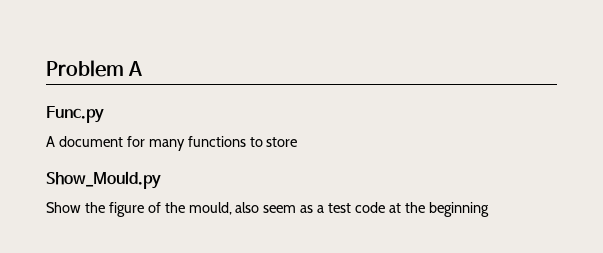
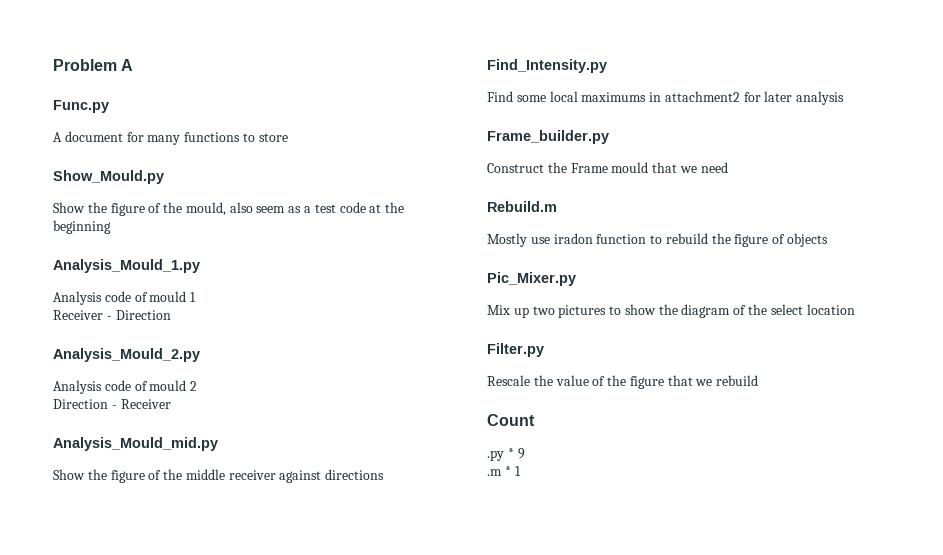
(489, 209) none -> [53,259,200,273] [53,291,197,305] [53,310,171,320] [53,348,200,362] [53,380,198,394] [53,399,171,409] [53,437,218,451] [53,469,385,483] [487,59,607,73] [487,91,845,105] [487,130,609,144] [487,162,728,173] [487,201,557,212] [487,233,829,247] [487,272,576,286] [487,304,855,318] [487,343,544,357] [487,375,759,389] [487,414,535,426] [487,448,525,461] [487,466,521,476] // Analysis_Mould_1.py // Analysis code of mould 1 // Receiver - Direction // Analysis_Mould_2.py // Analysis code of mould 2 // Direction - Receiver // Analysis_Mould_mid.py // Show the figure of the middle receiver against directions // Find_Intensity.py // Find some local maximums in attachment2 for later analysis // Frame_builder.py // Construct the Frame mould that we need // Rebuild.m // Mostly use iradon function to rebuild the figure of objects // Pic_Mixer.py // Mix up two pictures to show the diagram of the select location // Filter.py // Rescale the value of the figure that we rebuild // Count // .py * 9 // .m * 1

